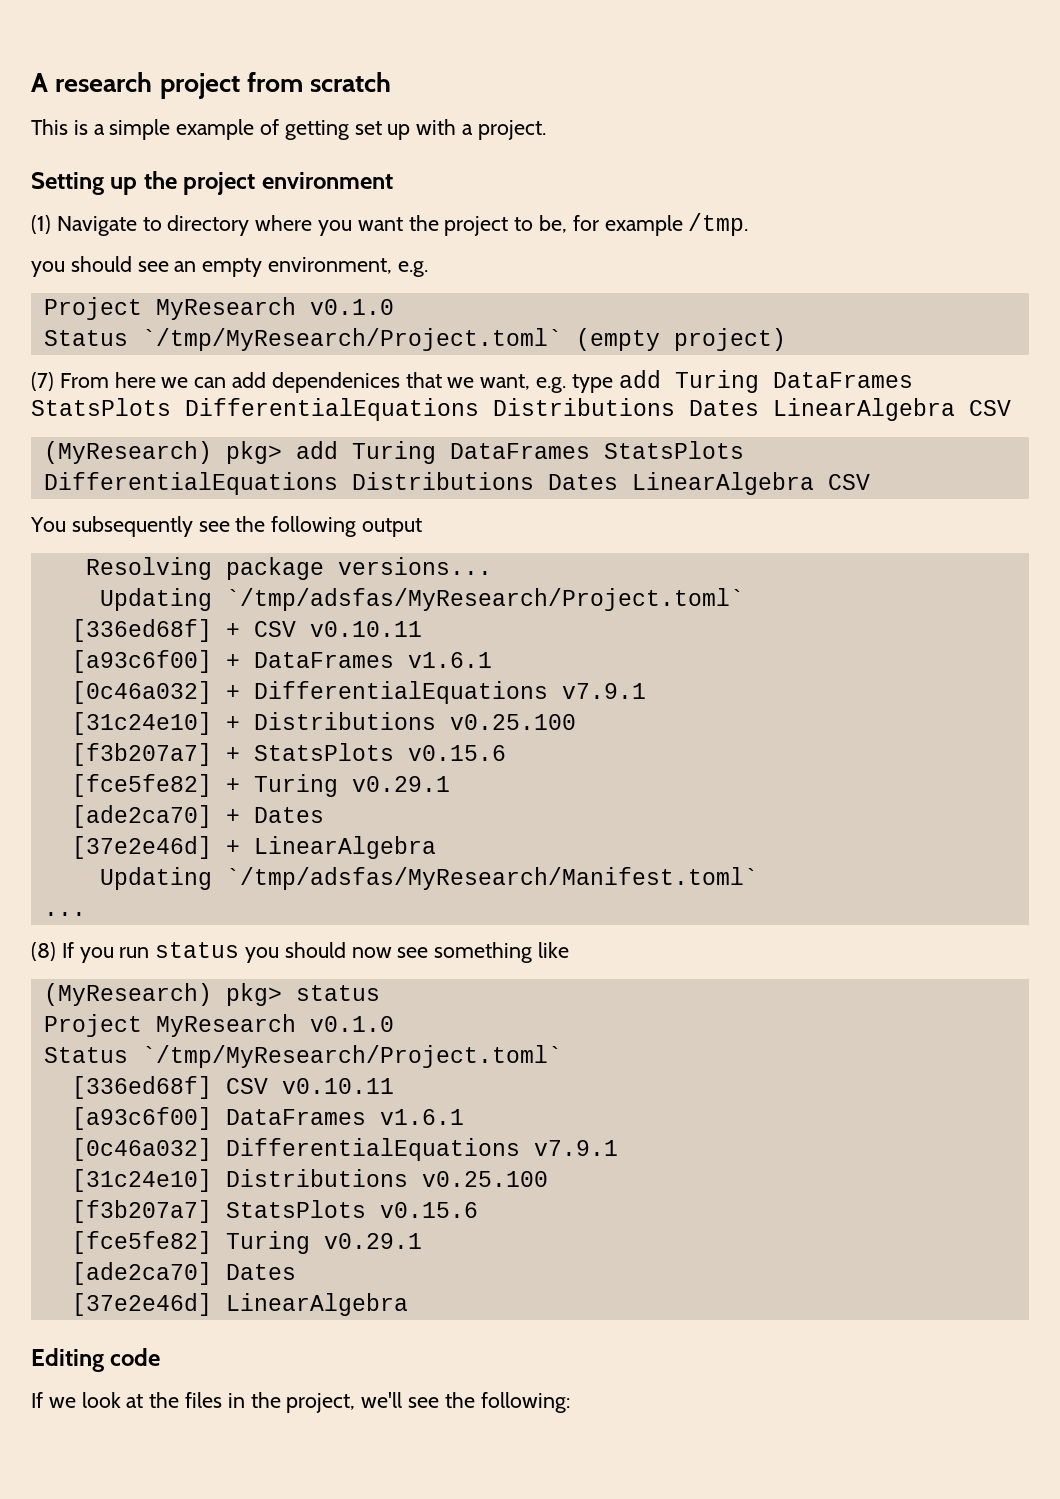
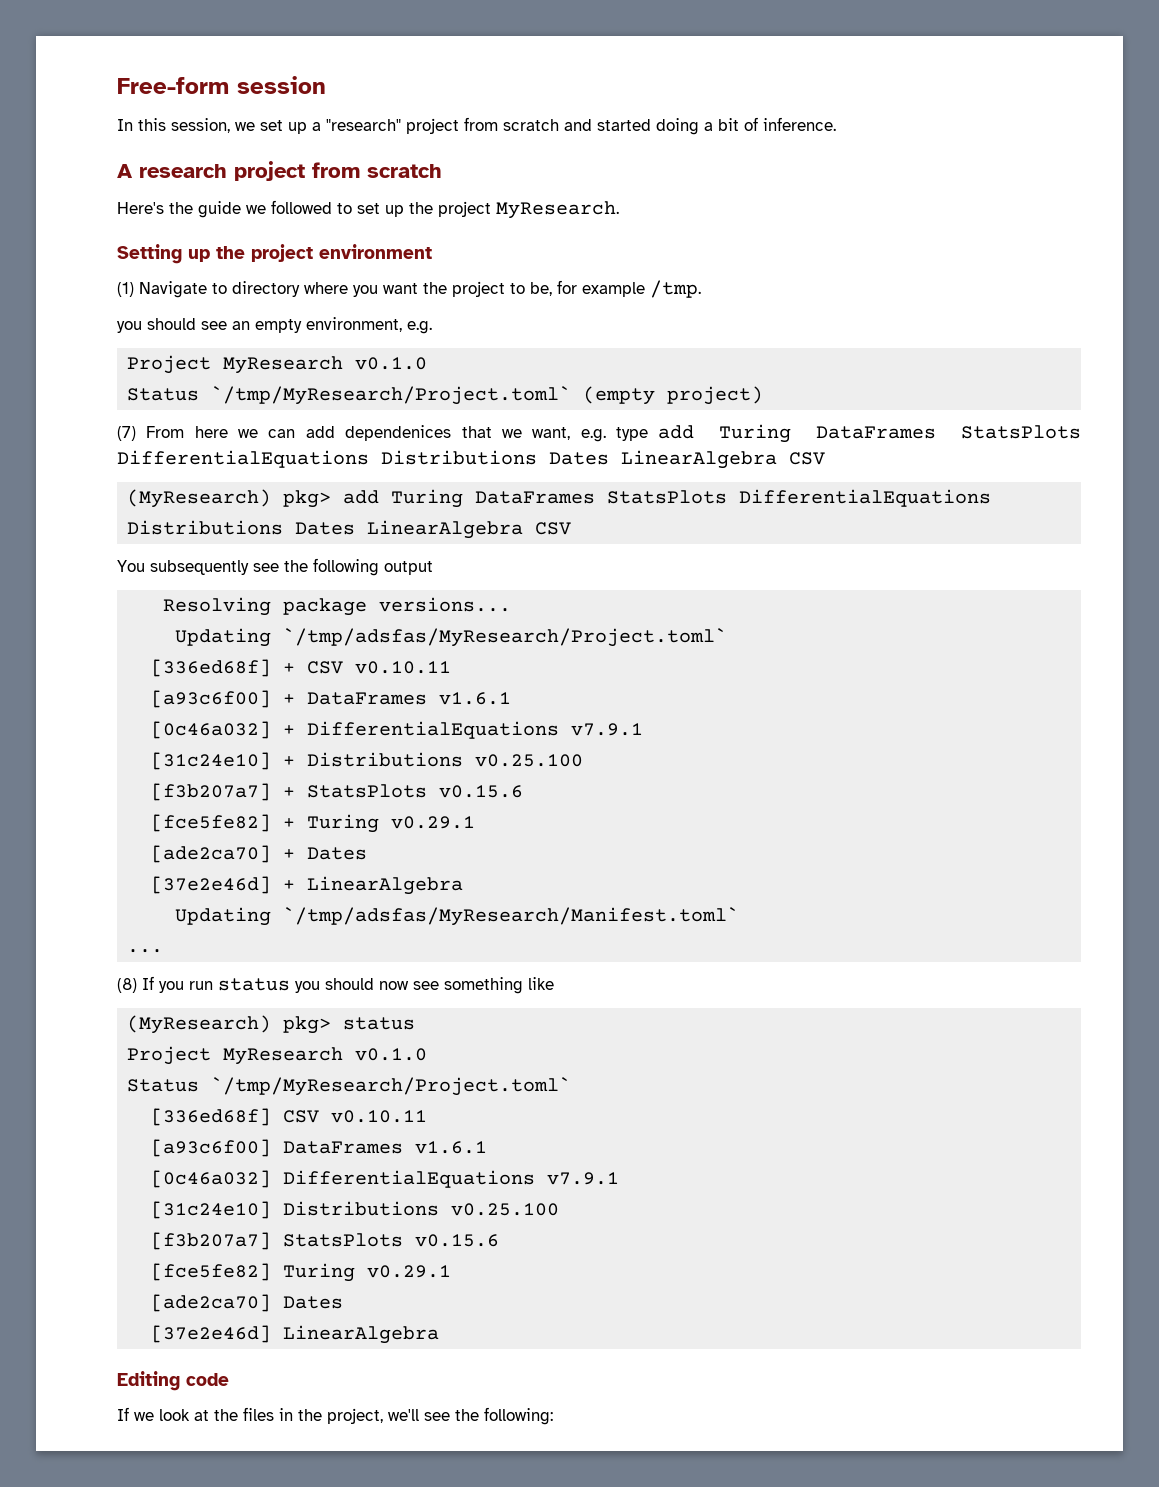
(31, 82) none -> [117,76,326,94] [117,117,836,135] Free-form session // In this session, we set up a "research" project from scratch and started doing a bit of inference. //
[31,119,546,140] This is a simple example of getting set up with a project. -> [117,200,619,219] Here's the guide we followed to set up the project MyResearch.

